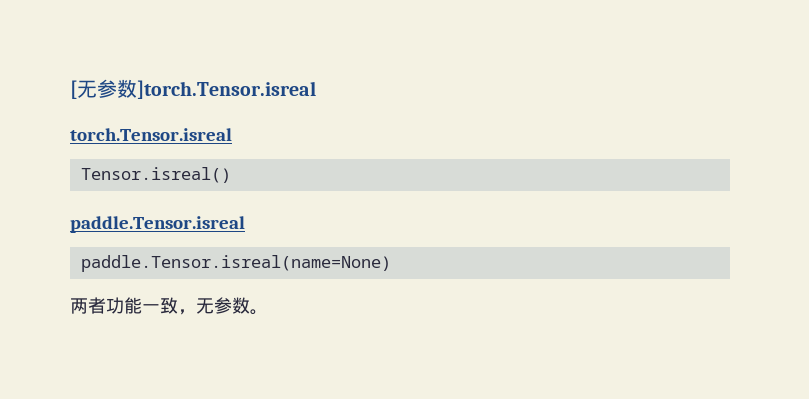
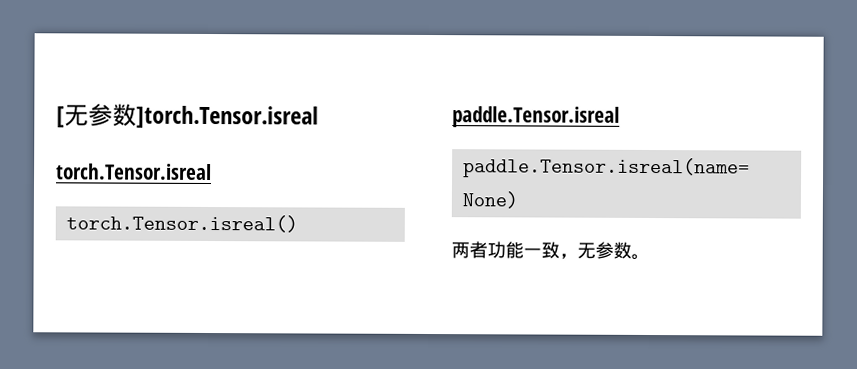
[80,167,231,183] Tensor.isreal() -> [65,214,298,233] torch.Tensor.isreal()

